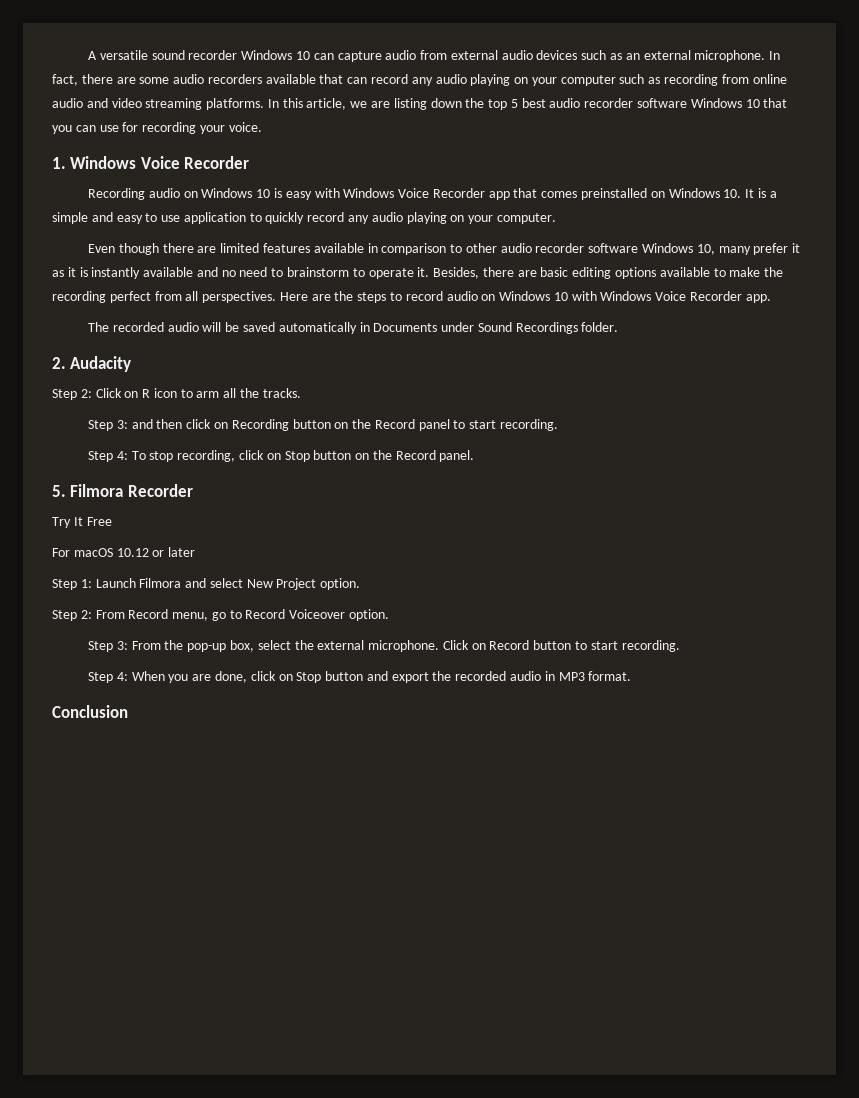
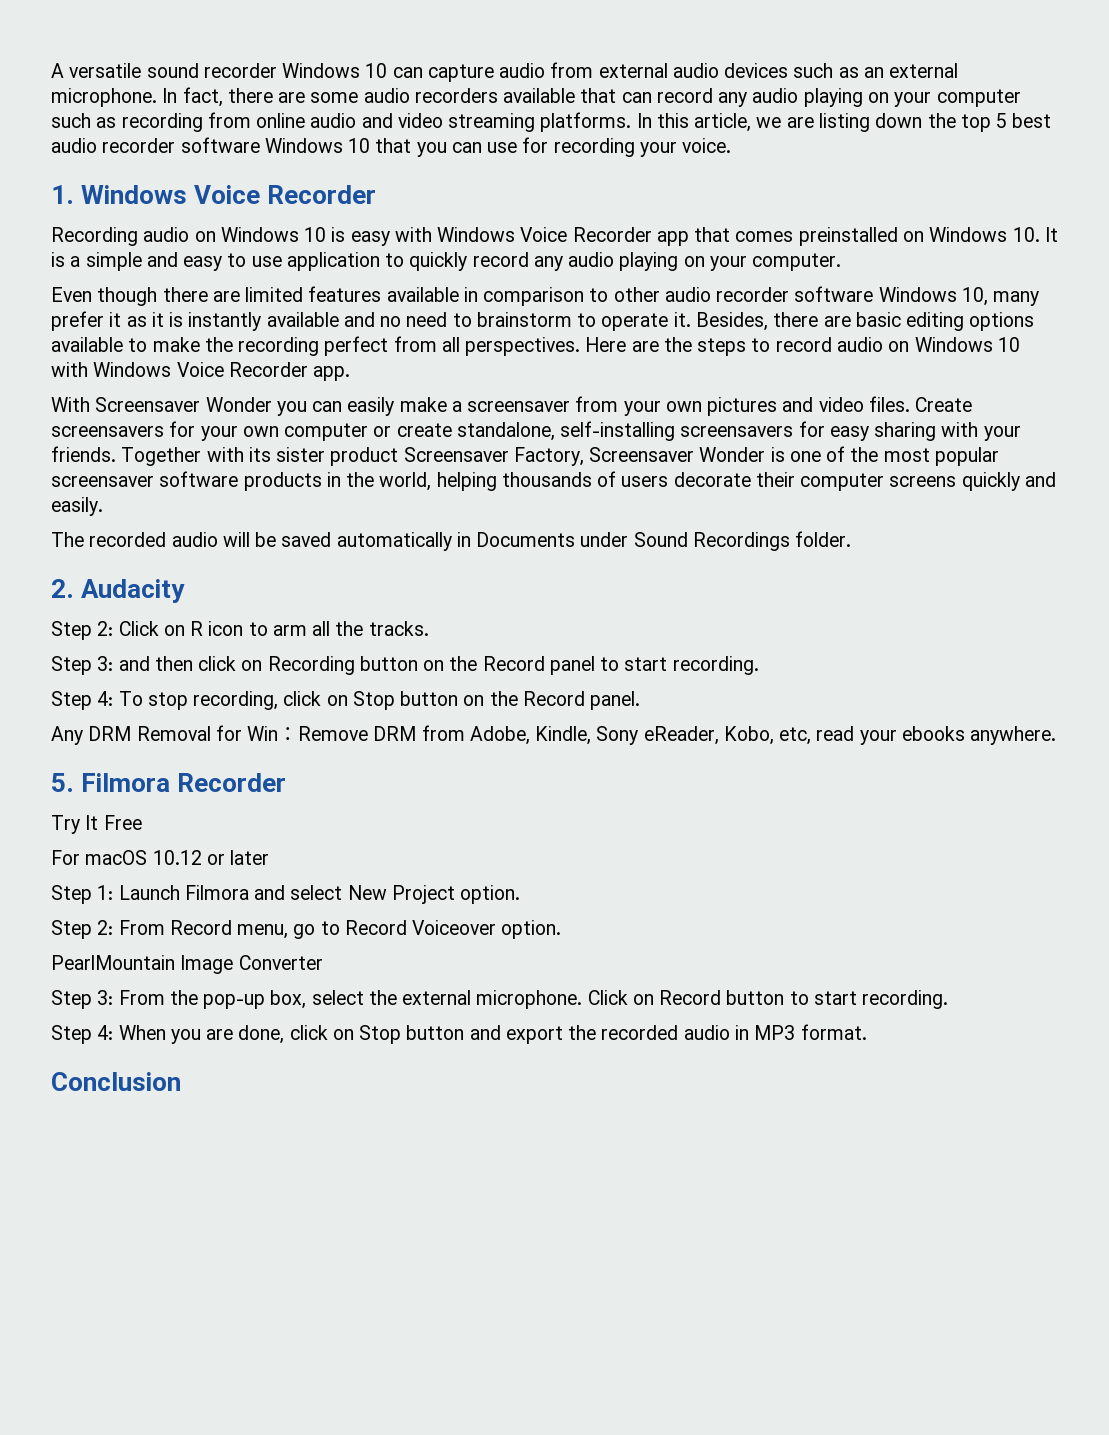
(771, 298) none -> [51,396,973,416] [51,421,1021,441] [51,446,999,466] [51,471,1056,491] [51,497,103,516] // With Screensaver Wonder you can easily make a screensaver from your own pictures and video files. Create screensavers for your own computer or create standalone, self-installing screensavers for easy sharing with your friends. Together with its sister product Screensaver Factory, Screensaver Wonder is one of the most popular screensaver software products in the world, helping thousands of users decorate their computer screens quickly and easily.
(475, 456) none -> [51,725,1057,745] // Any DRM Removal for Win：Remove DRM from Adobe, Kindle, Sony eReader, Kobo, etc, read your ebooks anywhere.
(390, 615) none -> [51,955,323,974] // PearlMountain Image Converter

